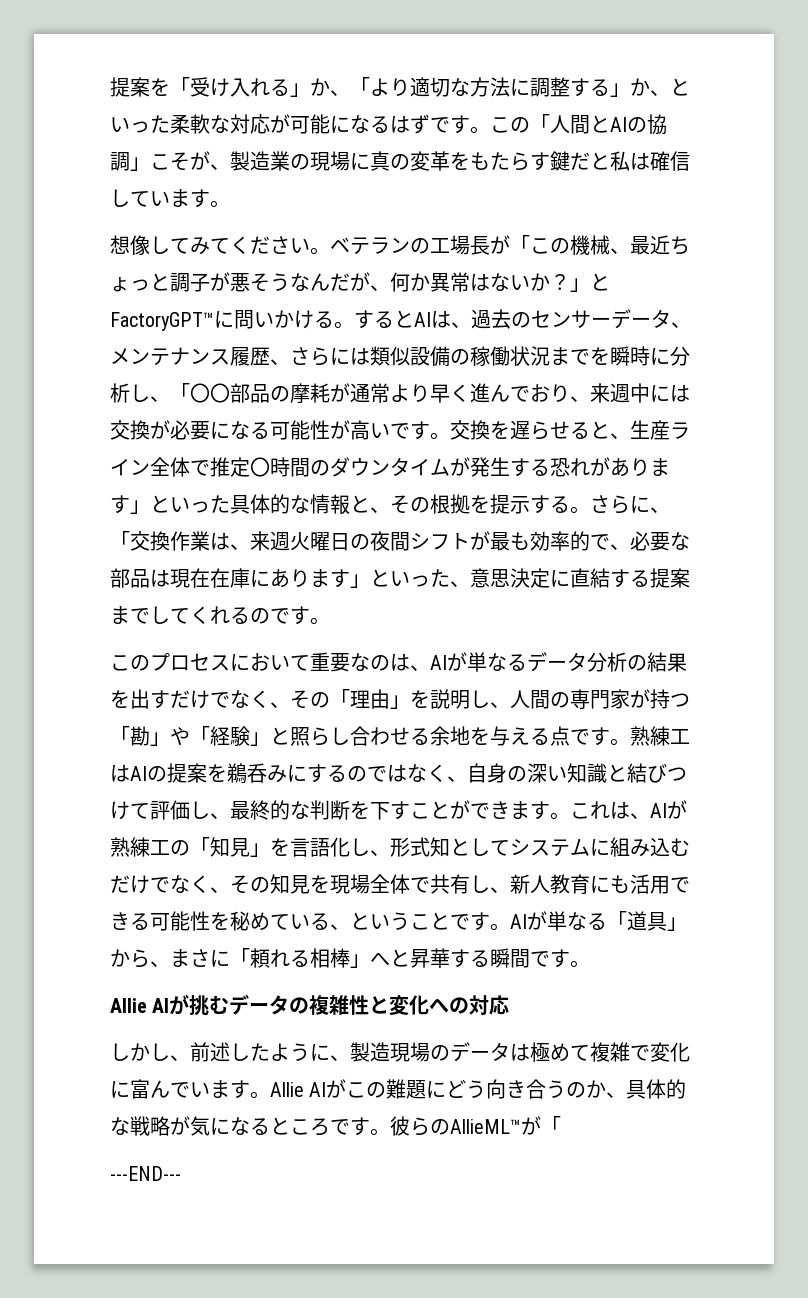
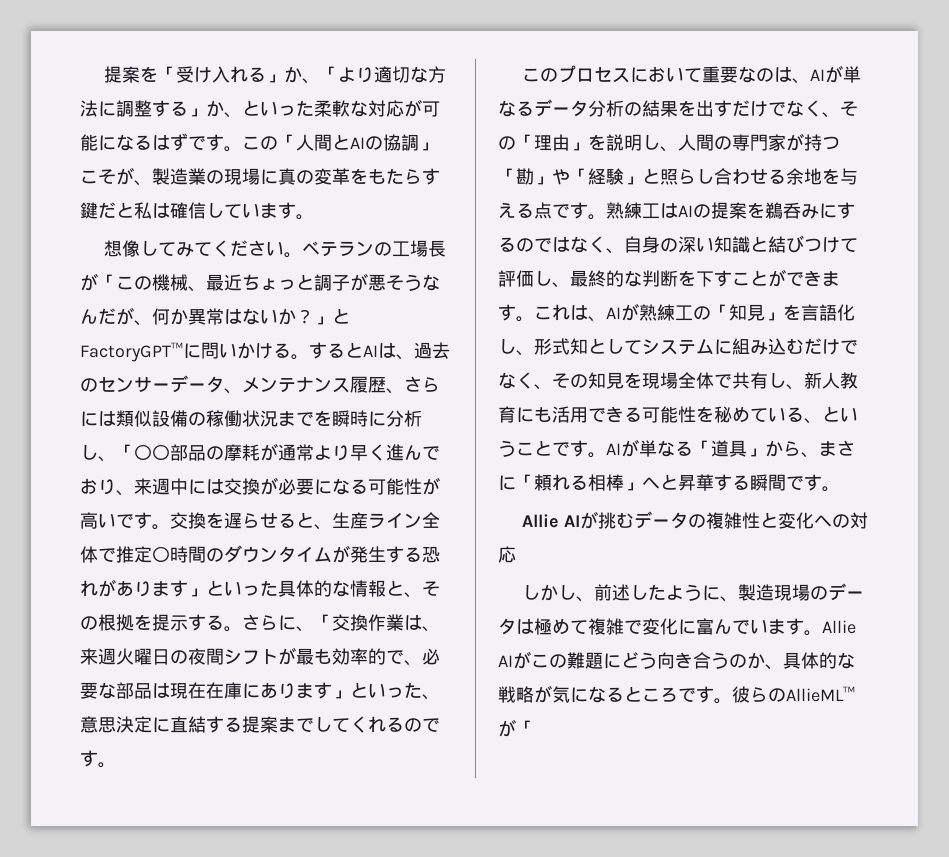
[110,1166,181,1181] // ---END--- -> (534, 727) none

